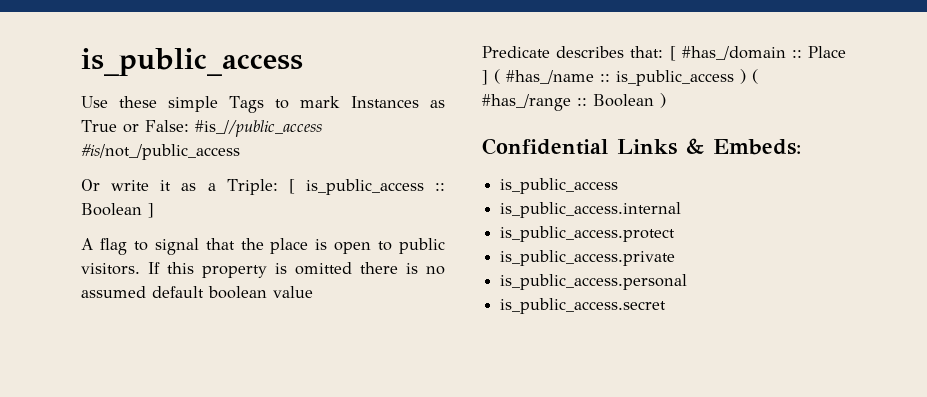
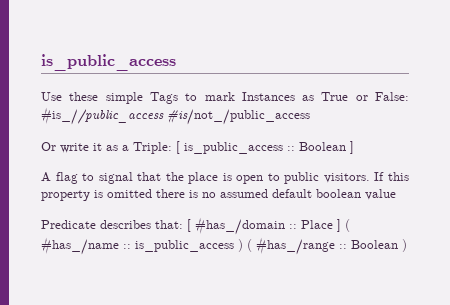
[482,138,801,155] [500,178,619,194] [500,202,682,218] [500,226,676,242] [500,250,676,266] [500,274,688,290] [500,298,667,314] // Confidential Links & Embeds: // is_public_access // is_public_access.internal // is_public_access.protect // is_public_access.private // is_public_access.personal // is_public_access.secret -> (407, 245) none

